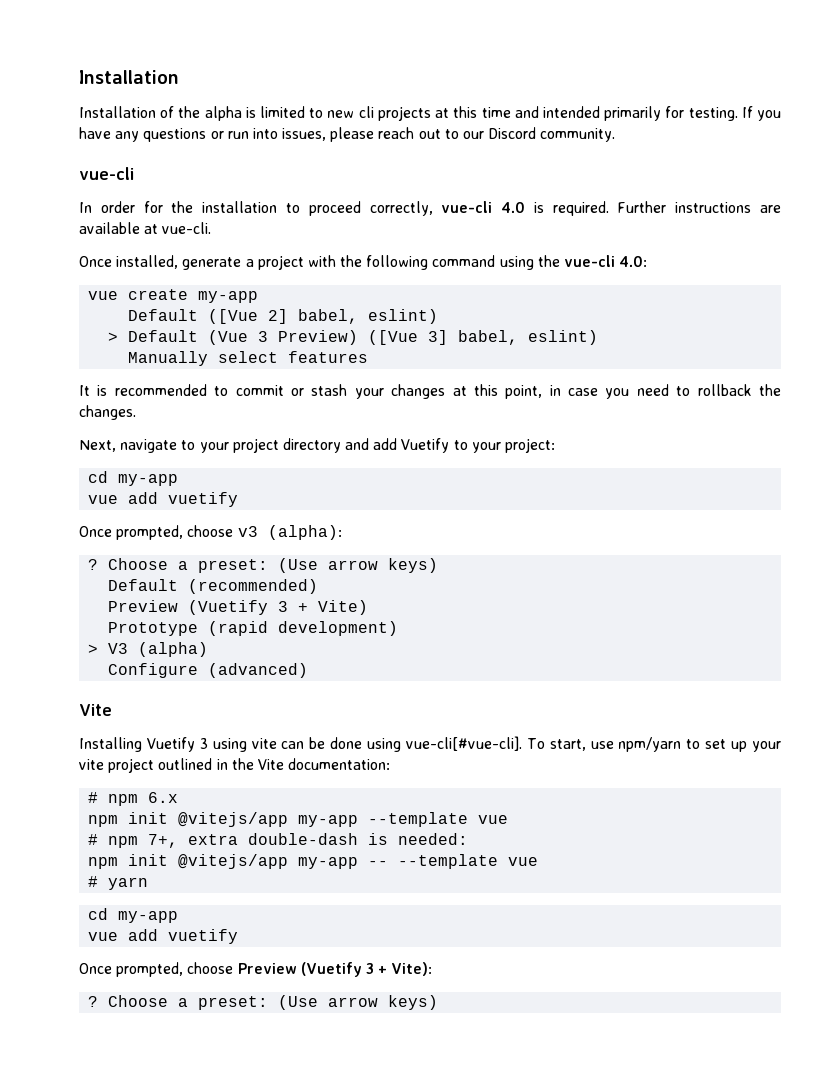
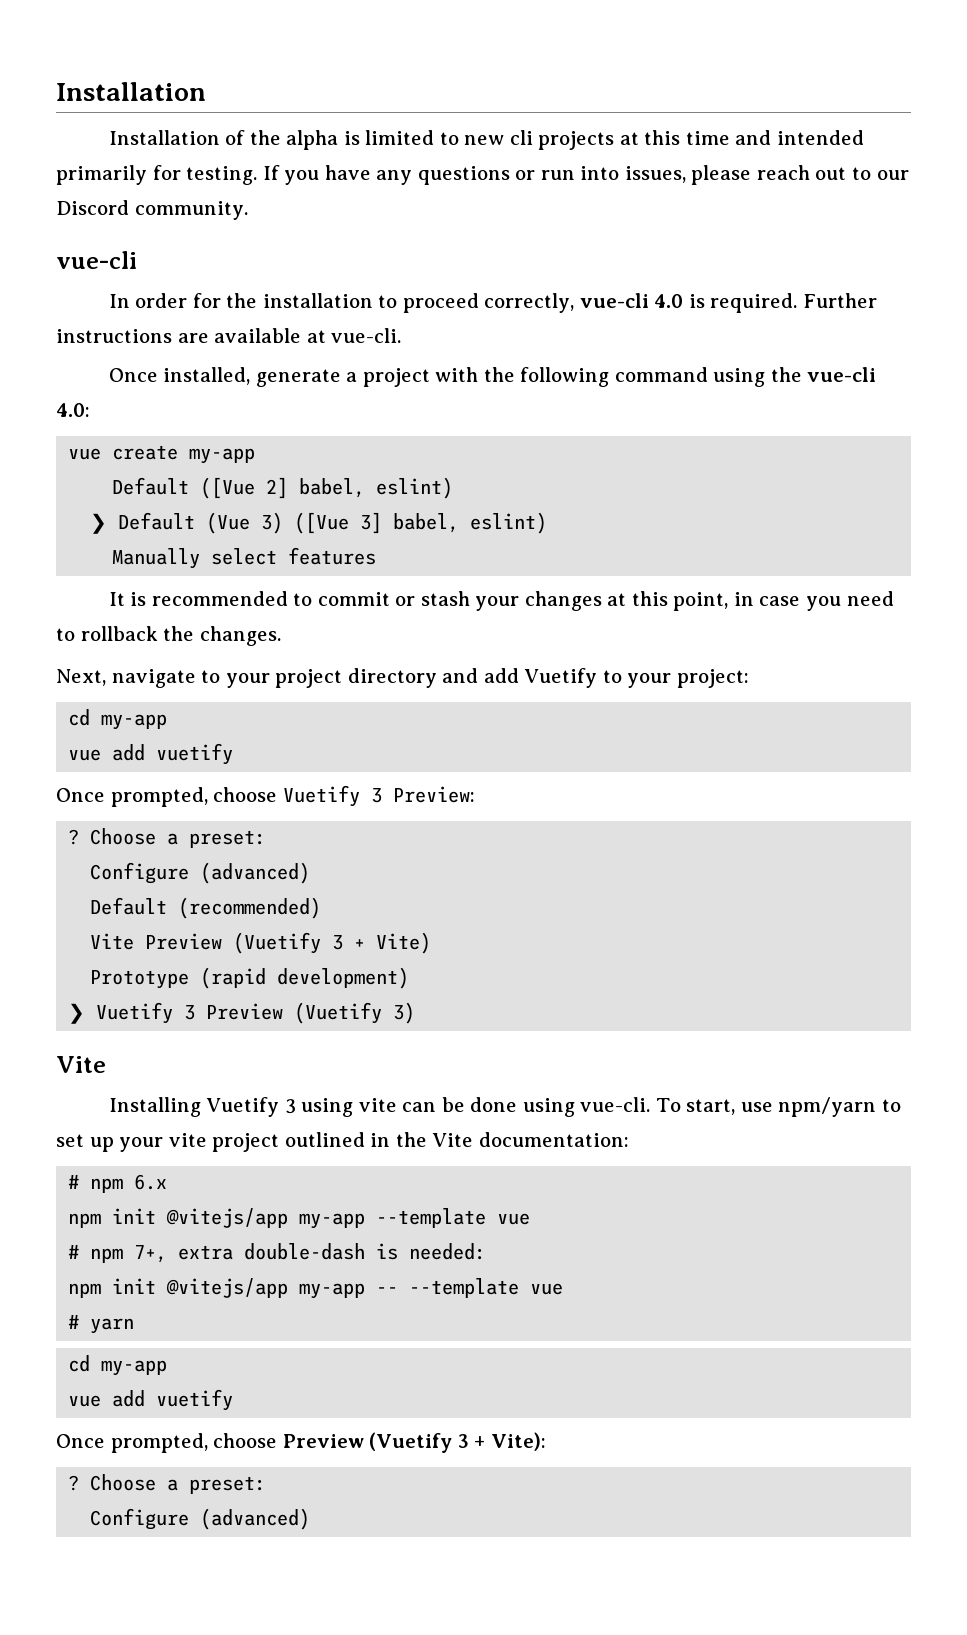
[108,332,119,342] > -> [90,513,108,534] ❯
[258,330,359,345] 3 Preview) -> [261,512,284,534] 3)
[237,525,342,540] [88,558,439,573] v3 (alpha): // ? Choose a preset: (Use arrow keys) -> [282,785,475,807] [68,828,267,848] [90,862,311,884] Vuetify 3 Preview: // ? Choose a preset: // Configure (advanced)
(319, 586) none -> [90,933,135,950] Vite
[88,642,209,657] [108,663,309,678] > V3 (alpha) // Configure (advanced) -> [68,1002,416,1024] ❯ Vuetify 3 Preview (Vuetify 3)
[405,736,522,751] vue-cli[#vue-cli]. -> [580,1097,651,1112] vue-cli.
[278,995,439,1010] (Use arrow keys) -> [90,1508,311,1530] // Configure (advanced)

